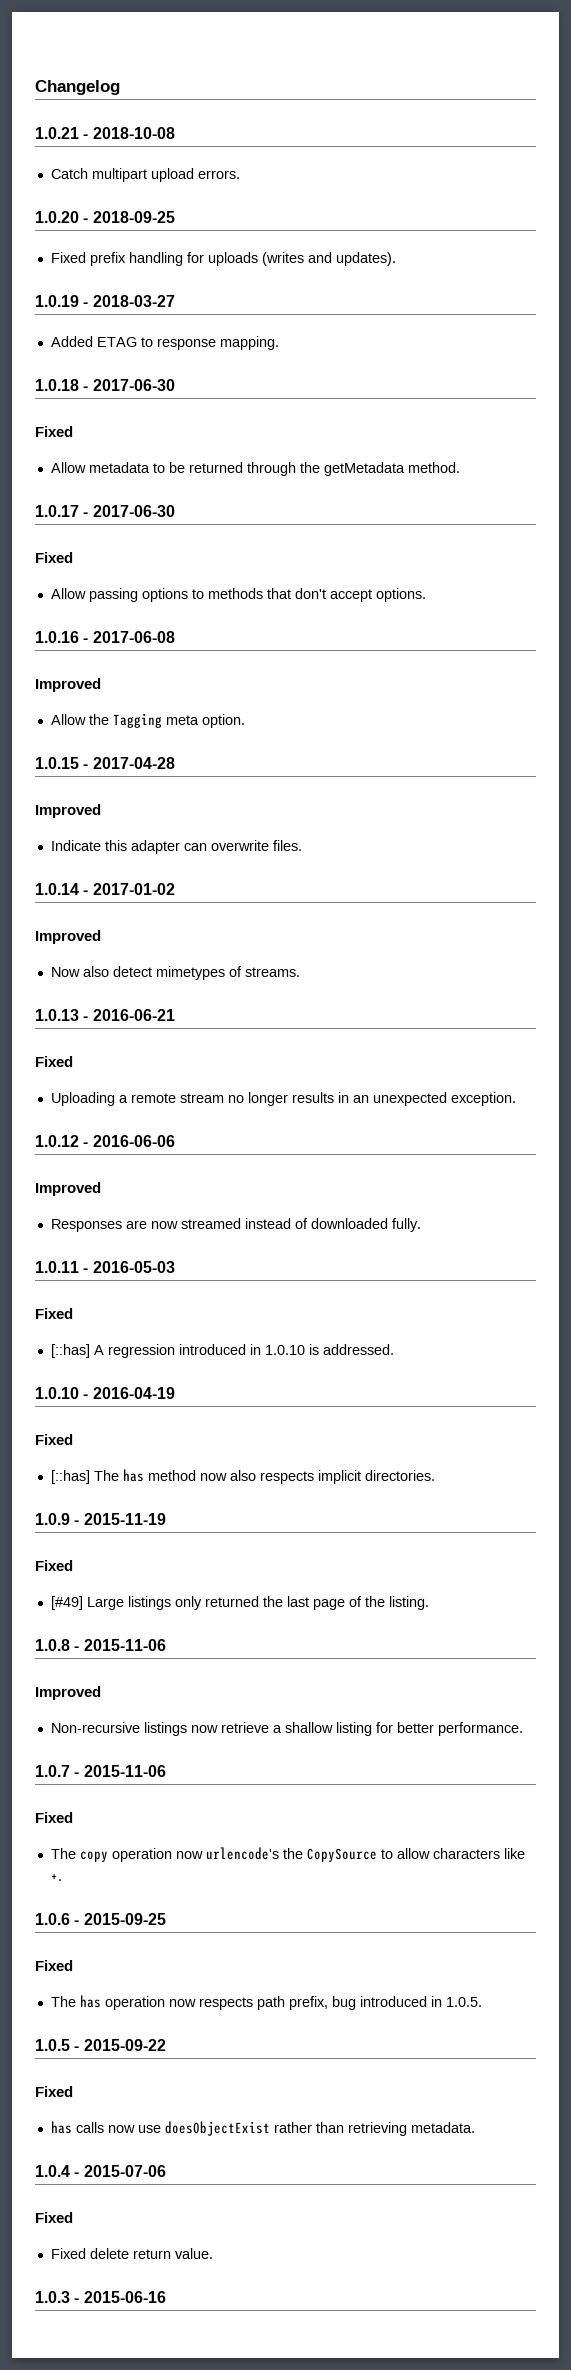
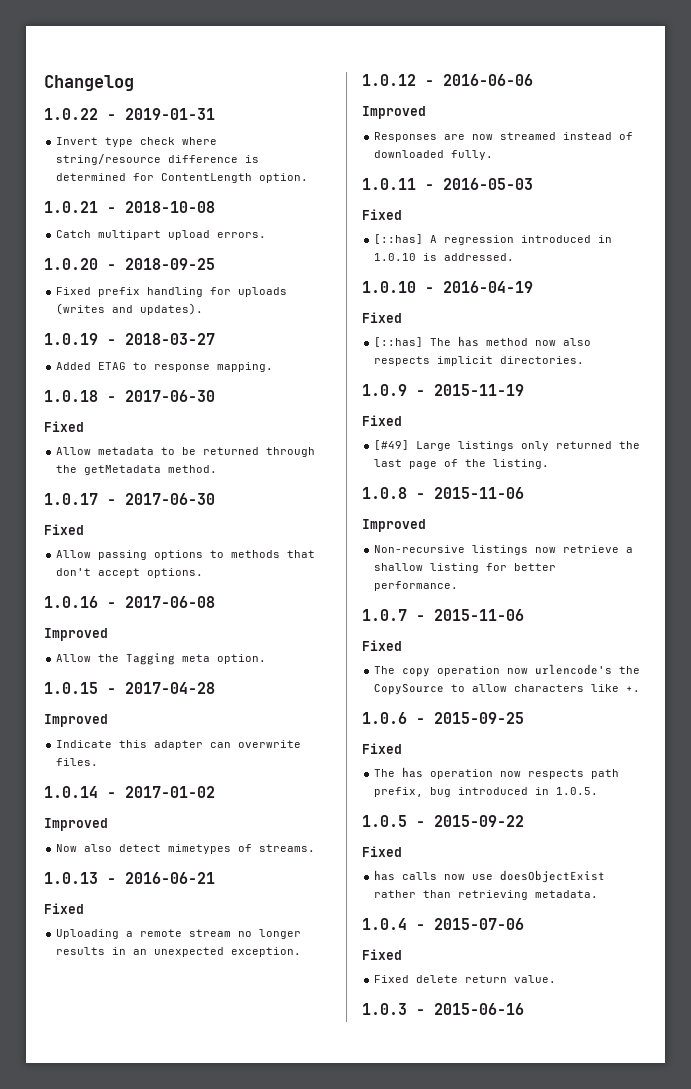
(120, 87) none -> [44,108,215,120] [56,137,218,147] [56,154,260,165] [56,173,309,183] // 1.0.22 - 2019-01-31 // Invert type check where string/resource difference is determined for ContentLength option.

